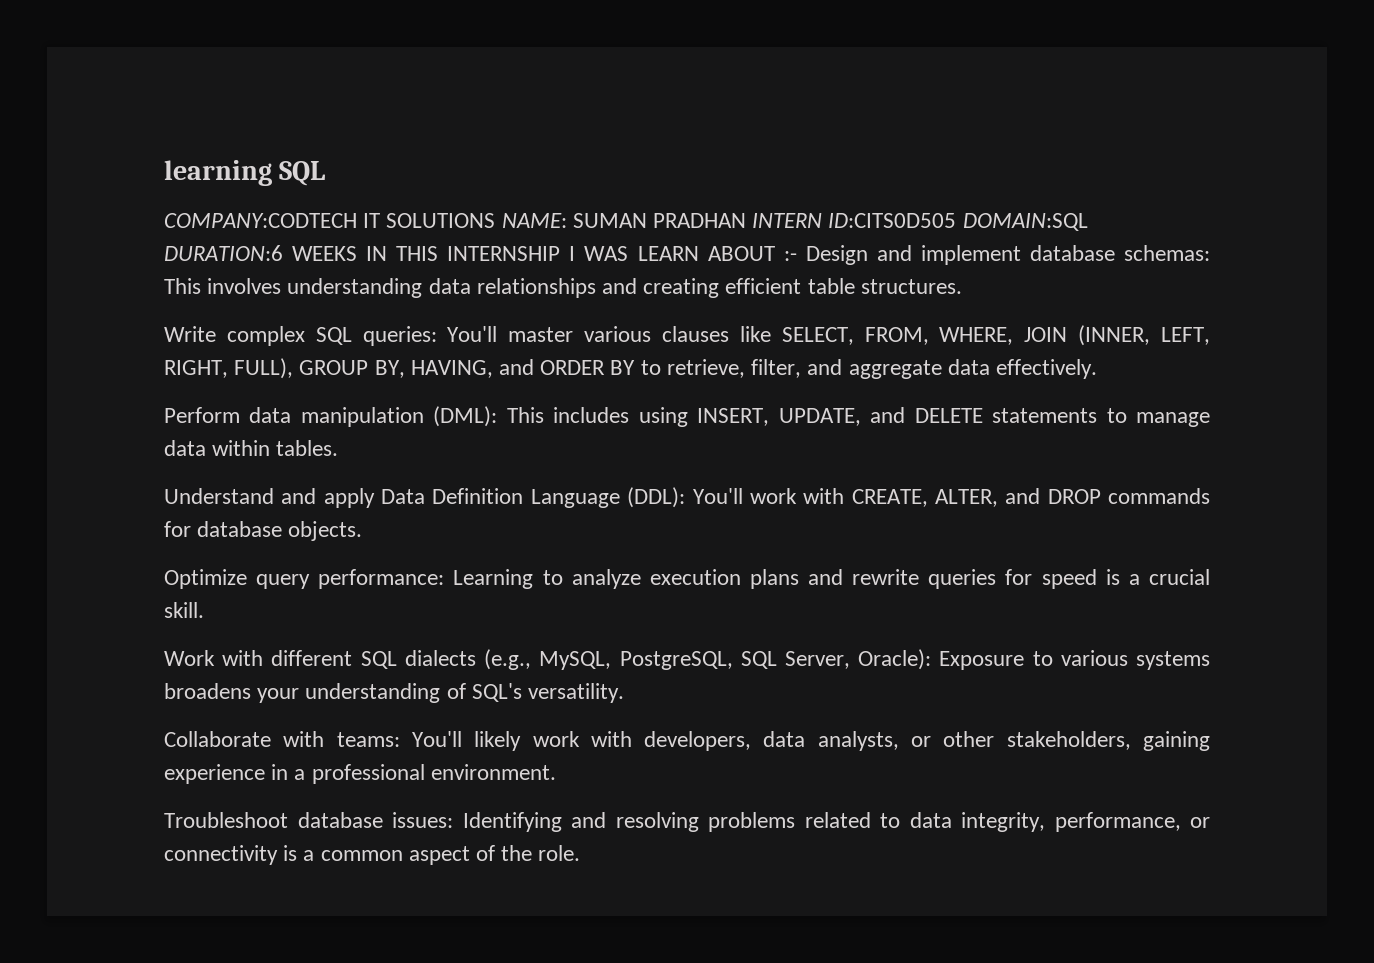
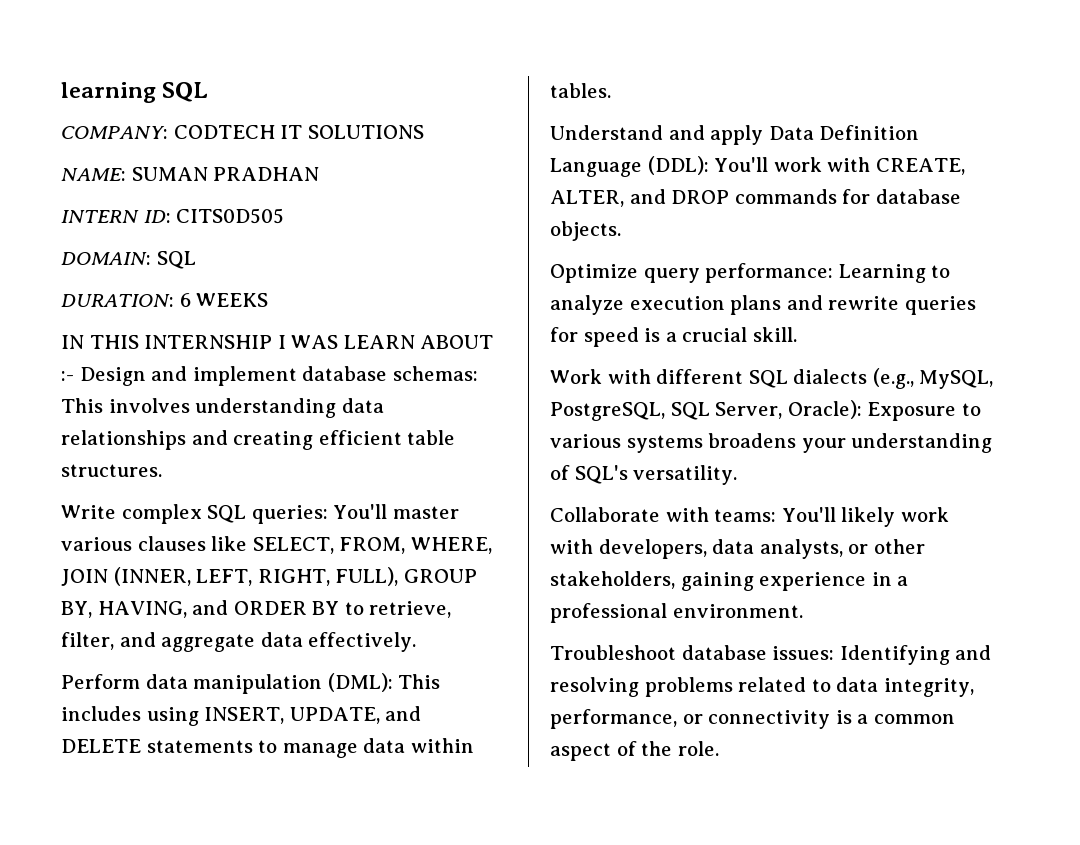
[164,213,357,228] COMPANY:CODTECH -> [61,125,275,139] COMPANY: CODTECH
(496, 220) none -> (424, 132) //
[752,213,1088,231] [164,245,283,261] INTERN ID:CITS0D505 DOMAIN:SQL DURATION:6 -> [61,208,285,224] [61,251,196,269] [61,293,191,307] // INTERN ID: CITS0D505 // DOMAIN: SQL // DURATION: 6
(358, 253) none -> (269, 300) //

